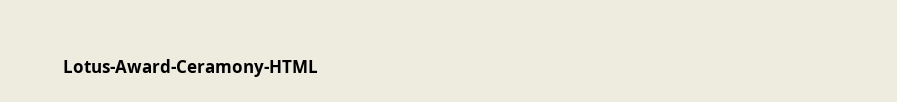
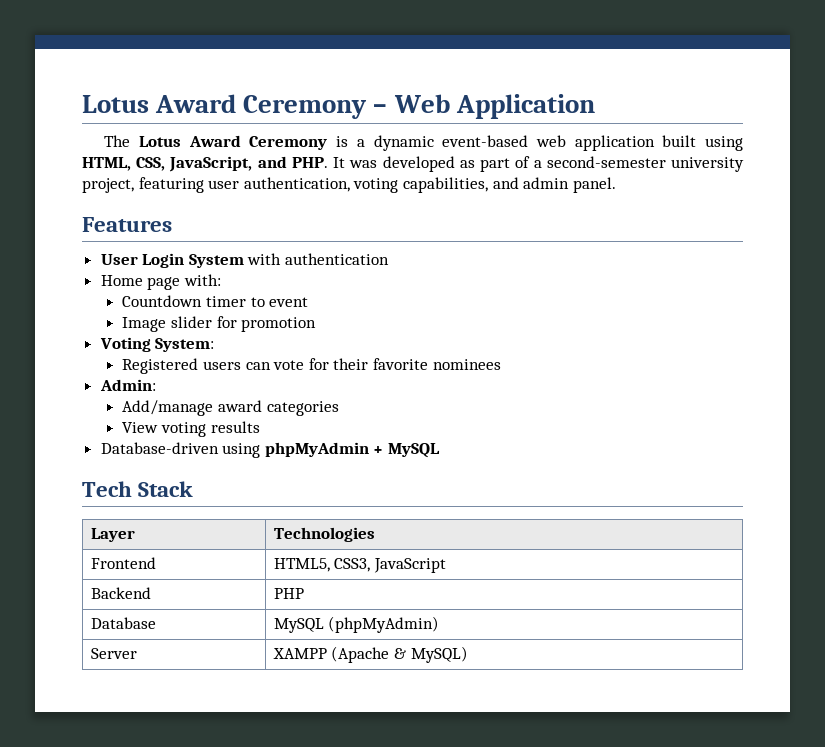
[63,59,318,77] Lotus-Award-Ceramony-HTML -> [82,94,595,119] [104,135,743,151] [82,156,744,172] [82,177,616,193] [82,217,172,232] [100,253,390,268] [100,274,221,290] [122,295,309,307] [122,316,317,332] [99,337,215,352] [122,358,501,374] [99,379,156,391] [122,400,339,416] [122,421,260,437] [100,442,441,458] [82,481,194,497] [90,528,135,542] [273,527,375,542] [90,557,156,569] [273,558,446,573] [90,587,151,599] [273,588,304,599] [90,617,156,629] [273,616,440,633] [90,648,137,659] [272,646,468,663] Lotus Award Ceremony – Web Application // The Lotus Award Ceremony is a dynamic event-based web application built using HTML, CSS, JavaScript, and PHP. It was developed as part of a second-semester university project, featuring user authentication, voting capabilities, and admin panel. // Features // User Login System with authentication // Home page with: // Countdown timer to event // Image slider for promotion // Voting System: // Registered users can vote for their favorite nominees // Admin: // Add/manage award categories // View voting results // Database-driven using phpMyAdmin + MySQL // Tech Stack // Layer | Technologies // Frontend | HTML5, CSS3, JavaScript // Backend | PHP // Database | MySQL (phpMyAdmin) // Server | XAMPP (Apache & MySQL)

